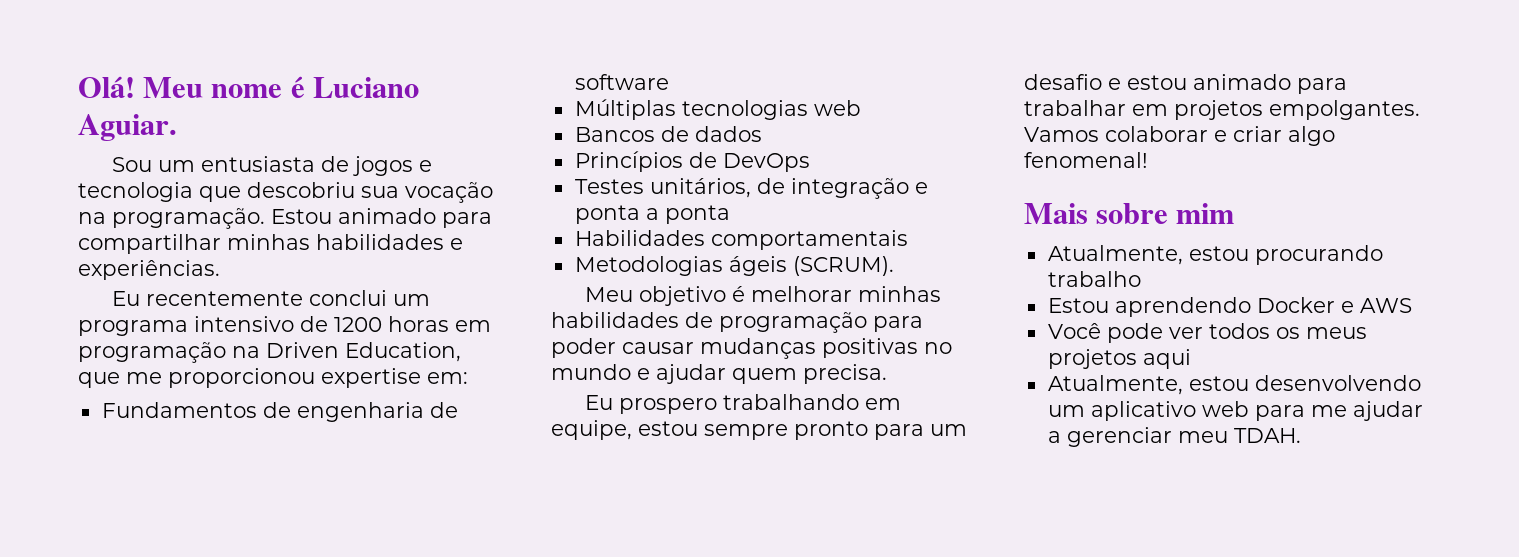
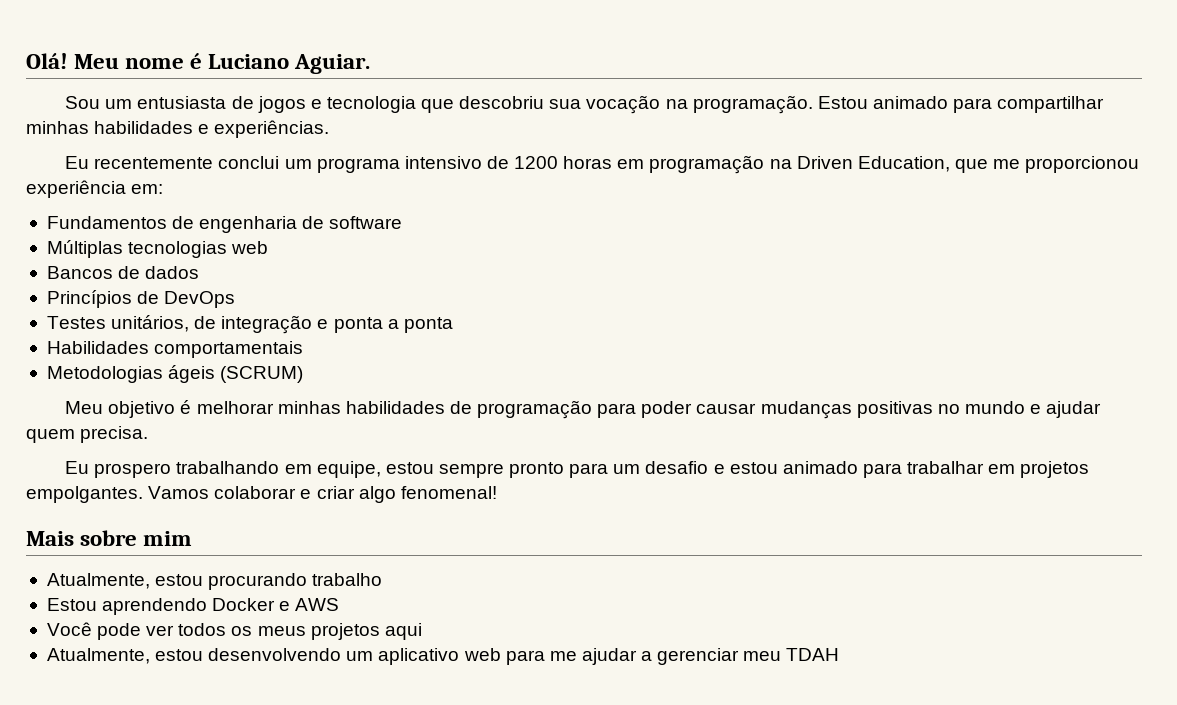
[321,368,421,388] expertise -> [26,180,126,198] experiência
[792,256,894,276] (SCRUM). -> [220,366,304,383] (SCRUM)
[1233,428,1301,443] TDAH. -> [786,648,840,661] TDAH

